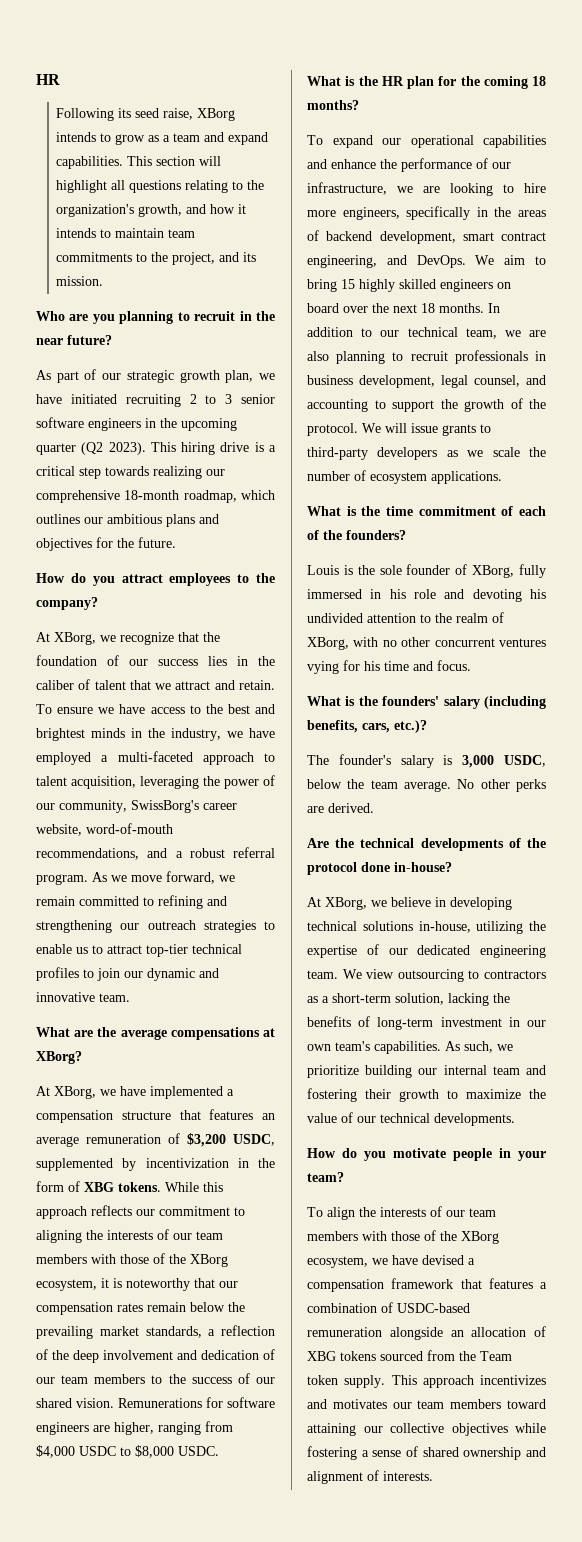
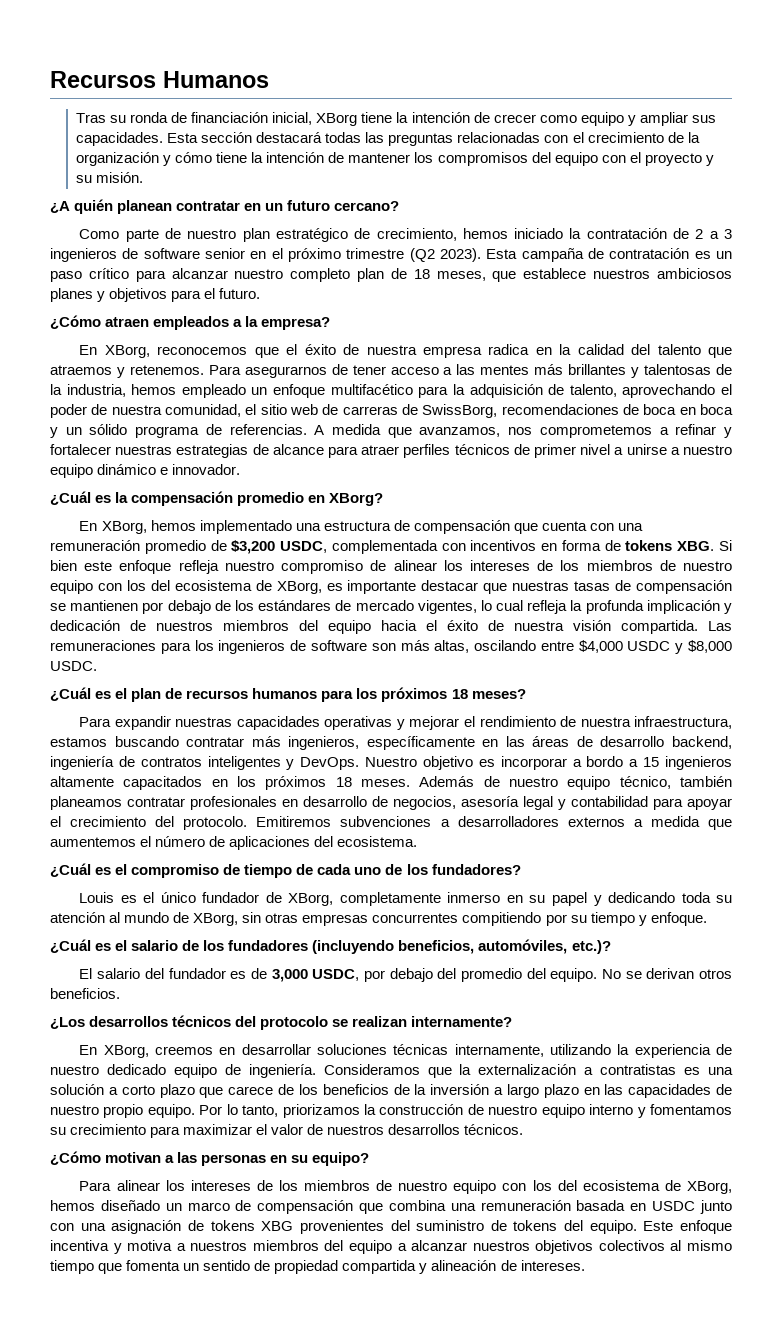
[36,74,60,85] [56,108,236,121] [56,132,269,145] [56,156,222,169] [56,180,265,193] [56,204,247,217] [56,228,196,238] [56,252,257,265] [56,276,104,286] [36,311,275,324] [36,335,112,345] [36,369,275,383] [36,394,275,407] [36,417,237,431] [36,442,276,455] [36,466,225,479] [36,490,275,503] [36,514,219,527] [36,537,176,551] [36,573,275,586] [36,597,98,610] [36,632,220,645] [36,655,275,666] [36,679,275,690] [36,704,275,714] [36,728,275,741] [36,751,275,765] [36,775,275,789] [36,800,237,813] [36,823,173,836] [36,847,275,860] [36,871,235,885] [36,895,227,909] [36,920,275,933] [36,944,242,957] [36,967,219,981] [36,992,130,1002] [36,1027,275,1040] [36,1051,82,1064] [36,1086,234,1099] [36,1109,275,1123] [36,1133,275,1147] [36,1158,275,1171] [36,1181,223,1192] [36,1205,245,1219] [36,1229,223,1243] [36,1253,228,1267] [36,1278,238,1291] [36,1302,245,1315] [36,1325,275,1339] [36,1349,275,1363] [36,1373,275,1384] [36,1397,275,1408] [36,1421,233,1435] HR // Following its seed raise, XBorg intends to grow as a team and expand capabilities. This section will highlight all questions relating to the organization's growth, and how it intends to maintain team commitments to the project, and its mission. // Who are you planning to recruit in the near future? // As part of our strategic growth plan, we have initiated recruiting 2 to 3 senior software engineers in the upcoming quarter (Q2 2023). This hiring drive is a critical step towards realizing our comprehensive 18-month roadmap, which outlines our ambitious plans and objectives for the future. // How do you attract employees to the company? // At XBorg, we recognize that the foundation of our success lies in the caliber of talent that we attract and retain. To ensure we have access to the best and brightest minds in the industry, we have employed a multi-faceted approach to talent acquisition, leveraging the power of our community, SwissBorg's career website, word-of-mouth recommendations, and a robust referral program. As we move forward, we remain committed to refining and strengthening our outreach strategies to enable us to attract top-tier technical profiles to join our dynamic and innovative team. // What are the average compensations at XBorg? // At XBorg, we have implemented a compensation structure that features an average remuneration of $3,200 USDC, supplemented by incentivization in the form of XBG tokens. While this approach reflects our commitment to aligning the interests of our team members with those of the XBorg ecosystem, it is noteworthy that our compensation rates remain below the prevailing market standards, a reflection of the deep involvement and dedication of our team members to the success of our shared vision. Remunerations for software engineers are higher, ranging from -> [50,71,269,88] [76,112,716,126] [76,132,700,146] [76,152,714,166] [76,172,144,183] [50,199,400,214] [79,228,733,242] [50,248,732,262] [50,268,732,282] [50,288,261,302] [50,315,331,330] [79,344,732,358] [50,364,732,378] [50,384,733,398] [50,404,733,418] [50,424,732,438] [50,444,733,458] [50,464,241,478] [50,491,384,506] [79,520,644,534] [50,540,732,554] [50,560,732,574] [50,580,733,594] [50,600,732,614] [50,620,732,634] [50,640,574,654] Recursos Humanos // Tras su ronda de financiación inicial, XBorg tiene la intención de crecer como equipo y ampliar sus capacidades. Esta sección destacará todas las preguntas relacionadas con el crecimiento de la organización y cómo tiene la intención de mantener los compromisos del equipo con el proyecto y su misión. // ¿A quién planean contratar en un futuro cercano? // Como parte de nuestro plan estratégico de crecimiento, hemos iniciado la contratación de 2 a 3 ingenieros de software senior en el próximo trimestre (Q2 2023). Esta campaña de contratación es un paso crítico para alcanzar nuestro completo plan de 18 meses, que establece nuestros ambiciosos planes y objetivos para el futuro. // ¿Cómo atraen empleados a la empresa? // En XBorg, reconocemos que el éxito de nuestra empresa radica en la calidad del talento que atraemos y retenemos. Para asegurarnos de tener acceso a las mentes más brillantes y talentosas de la industria, hemos empleado un enfoque multifacético para la adquisición de talento, aprovechando el poder de nuestra comunidad, el sitio web de carreras de SwissBorg, recomendaciones de boca en boca y un sólido programa de referencias. A medida que avanzamos, nos comprometemos a refinar y fortalecer nuestras estrategias de alcance para atraer perfiles técnicos de primer nivel a unirse a nuestro equipo dinámico e innovador. // ¿Cuál es la compensación promedio en XBorg? // En XBorg, hemos implementado una estructura de compensación que cuenta con una remuneración promedio de $3,200 USDC, complementada con incentivos en forma de tokens XBG. Si bien este enfoque refleja nuestro compromiso de alinear los intereses de los miembros de nuestro equipo con los del ecosistema de XBorg, es importante destacar que nuestras tasas de compensación se mantienen por debajo de los estándares de mercado vigentes, lo cual refleja la profunda implicación y dedicación de nuestros miembros del equipo hacia el éxito de nuestra visión compartida. Las remuneraciones para los ingenieros de software son más altas, oscilando entre
[120,1447,131,1456] to -> [675,643,684,654] y
[307,76,546,89] [307,100,359,110] [307,135,546,148] [307,158,511,172] [307,182,546,196] [307,206,546,220] [307,230,546,244] [307,255,546,268] [307,279,511,292] [307,303,500,313] [307,327,546,339] [307,350,546,364] [307,375,546,388] [307,398,546,412] [307,423,491,436] [307,447,546,460] [307,470,502,484] [307,506,546,516] [307,530,406,540] [307,564,546,578] [307,589,546,602] [307,612,504,623] [307,637,546,650] [307,660,471,674] [307,696,546,709] [307,720,427,733] [307,754,546,768] [307,779,546,792] [307,803,374,813] [307,838,546,851] [307,862,452,875] [307,897,512,910] [307,921,546,934] [307,944,546,958] [307,969,546,982] [307,993,510,1006] [307,1016,546,1030] [307,1041,513,1054] [307,1065,546,1078] [307,1088,546,1102] [307,1112,515,1126] [307,1148,546,1161] [307,1172,344,1182] [307,1206,496,1220] [307,1230,499,1244] [307,1255,475,1268] [307,1278,547,1292] [307,1302,470,1313] [307,1326,546,1340] [307,1350,512,1361] [307,1375,546,1388] [307,1399,546,1409] [307,1423,546,1436] [307,1446,546,1460] [307,1470,433,1484] What is the HR plan for the coming 18 months? // To expand our operational capabilities and enhance the performance of our infrastructure, we are looking to hire more engineers, specifically in the areas of backend development, smart contract engineering, and DevOps. We aim to bring 15 highly skilled engineers on board over the next 18 months. In addition to our technical team, we are also planning to recruit professionals in business development, legal counsel, and accounting to support the growth of the protocol. We will issue grants to third-party developers as we scale the number of ecosystem applications. // What is the time commitment of each of the founders? // Louis is the sole founder of XBorg, fully immersed in his role and devoting his undivided attention to the realm of XBorg, with no other concurrent ventures vying for his time and focus. // What is the founders' salary (including benefits, cars, etc.)? // The founder's salary is 3,000 USDC, below the team average. No other perks are derived. // Are the technical developments of the protocol done in-house? // At XBorg, we believe in developing technical solutions in-house, utilizing the expertise of our dedicated engineering team. We view outsourcing to contractors as a short-term solution, lacking the benefits of long-term investment in our own team's capabilities. As such, we prioritize building our internal team and fostering their growth to maximize the value of our technical developments. // How do you motivate people in your team? // To align the interests of our team members with those of the XBorg ecosystem, we have devised a compensation framework that features a combination of USDC-based remuneration alongside an allocation of XBG tokens sourced from the Team token supply. This approach incentivizes and motivates our team members toward attaining our collective objectives while fostering a sense of shared ownership and alignment of interests. -> [50,687,526,702] [79,716,732,730] [50,736,732,750] [50,756,733,770] [50,776,732,790] [50,796,732,810] [50,816,733,830] [50,836,418,850] [50,863,521,878] [79,892,733,906] [50,912,707,926] [50,939,611,954] [79,968,733,982] [50,988,120,999] [50,1015,513,1030] [79,1044,732,1058] [50,1064,733,1078] [50,1084,732,1098] [50,1104,733,1118] [50,1124,524,1138] [50,1151,370,1166] [79,1180,732,1194] [50,1200,732,1214] [50,1220,732,1234] [50,1240,732,1254] [50,1260,585,1274] ¿Cuál es el plan de recursos humanos para los próximos 18 meses? // Para expandir nuestras capacidades operativas y mejorar el rendimiento de nuestra infraestructura, estamos buscando contratar más ingenieros, específicamente en las áreas de desarrollo backend, ingeniería de contratos inteligentes y DevOps. Nuestro objetivo es incorporar a bordo a 15 ingenieros altamente capacitados en los próximos 18 meses. Además de nuestro equipo técnico, también planeamos contratar profesionales en desarrollo de negocios, asesoría legal y contabilidad para apoyar el crecimiento del protocolo. Emitiremos subvenciones a desarrolladores externos a medida que aumentemos el número de aplicaciones del ecosistema. // ¿Cuál es el compromiso de tiempo de cada uno de los fundadores? // Louis es el único fundador de XBorg, completamente inmerso en su papel y dedicando toda su atención al mundo de XBorg, sin otras empresas concurrentes compitiendo por su tiempo y enfoque. // ¿Cuál es el salario de los fundadores (incluyendo beneficios, automóviles, etc.)? // El salario del fundador es de 3,000 USDC, por debajo del promedio del equipo. No se derivan otros beneficios. // ¿Los desarrollos técnicos del protocolo se realizan internamente? // En XBorg, creemos en desarrollar soluciones técnicas internamente, utilizando la experiencia de nuestro dedicado equipo de ingeniería. Consideramos que la externalización a contratistas es una solución a corto plazo que carece de los beneficios de la inversión a largo plazo en las capacidades de nuestro propio equipo. Por lo tanto, priorizamos la construcción de nuestro equipo interno y fomentamos su crecimiento para maximizar el valor de nuestros desarrollos técnicos. // ¿Cómo motivan a las personas en su equipo? // Para alinear los intereses de los miembros de nuestro equipo con los del ecosistema de XBorg, hemos diseñado un marco de compensación que combina una remuneración basada en USDC junto con una asignación de tokens XBG provenientes del suministro de tokens del equipo. Este enfoque incentiva y motiva a nuestros miembros del equipo a alcanzar nuestros objetivos colectivos al mismo tiempo que fomenta un sentido de propiedad compartida y alineación de intereses.

